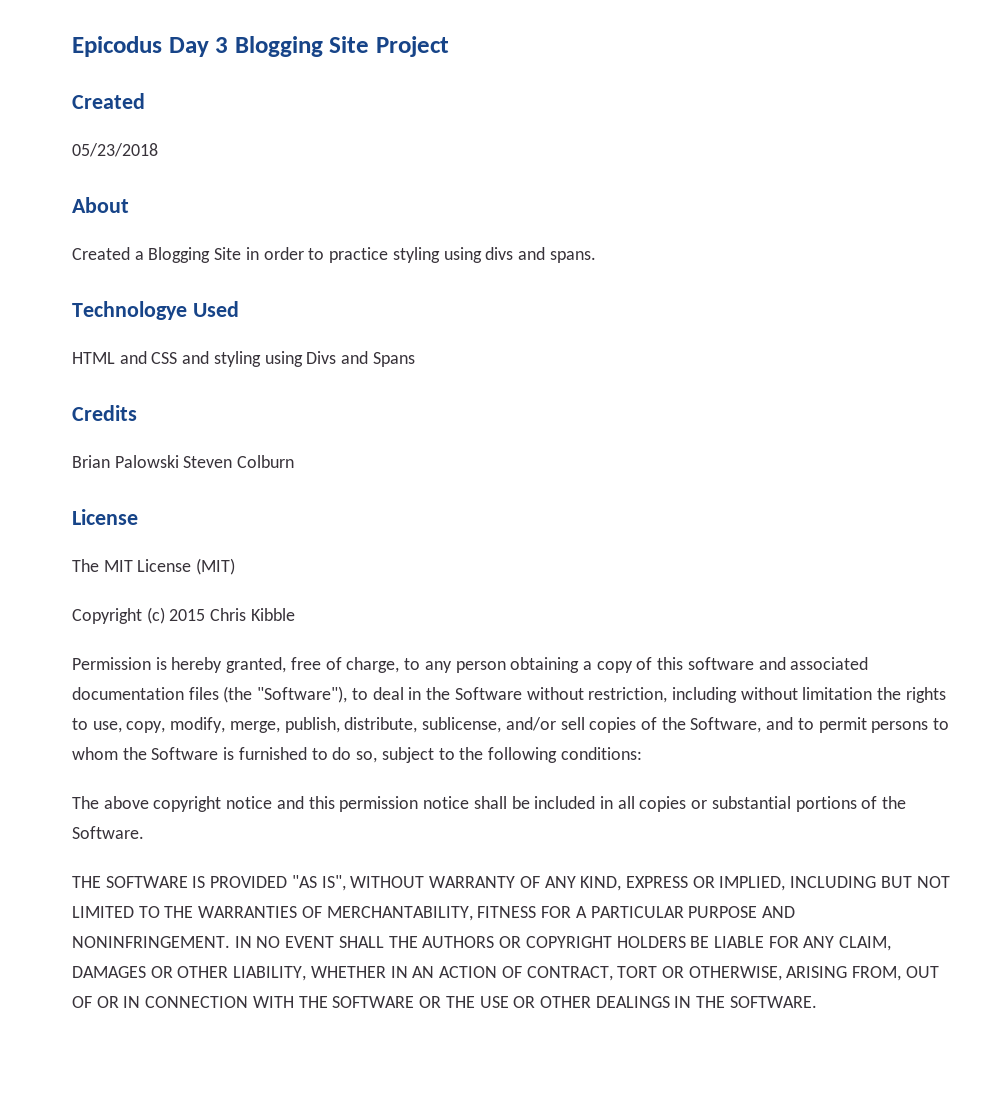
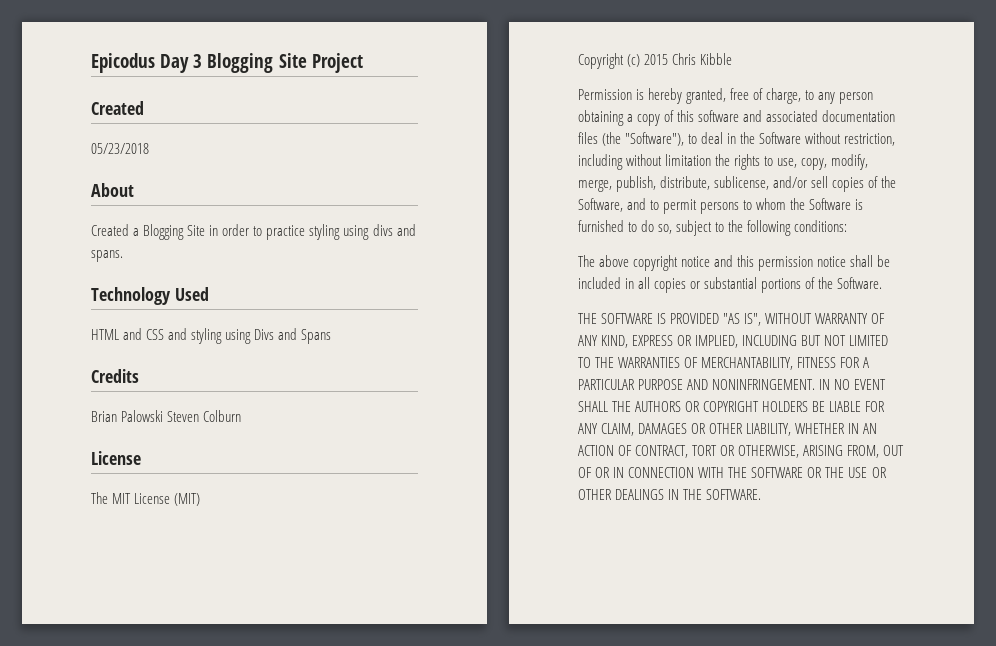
[72,301,187,320] Technologye -> [91,287,171,305] Technology

